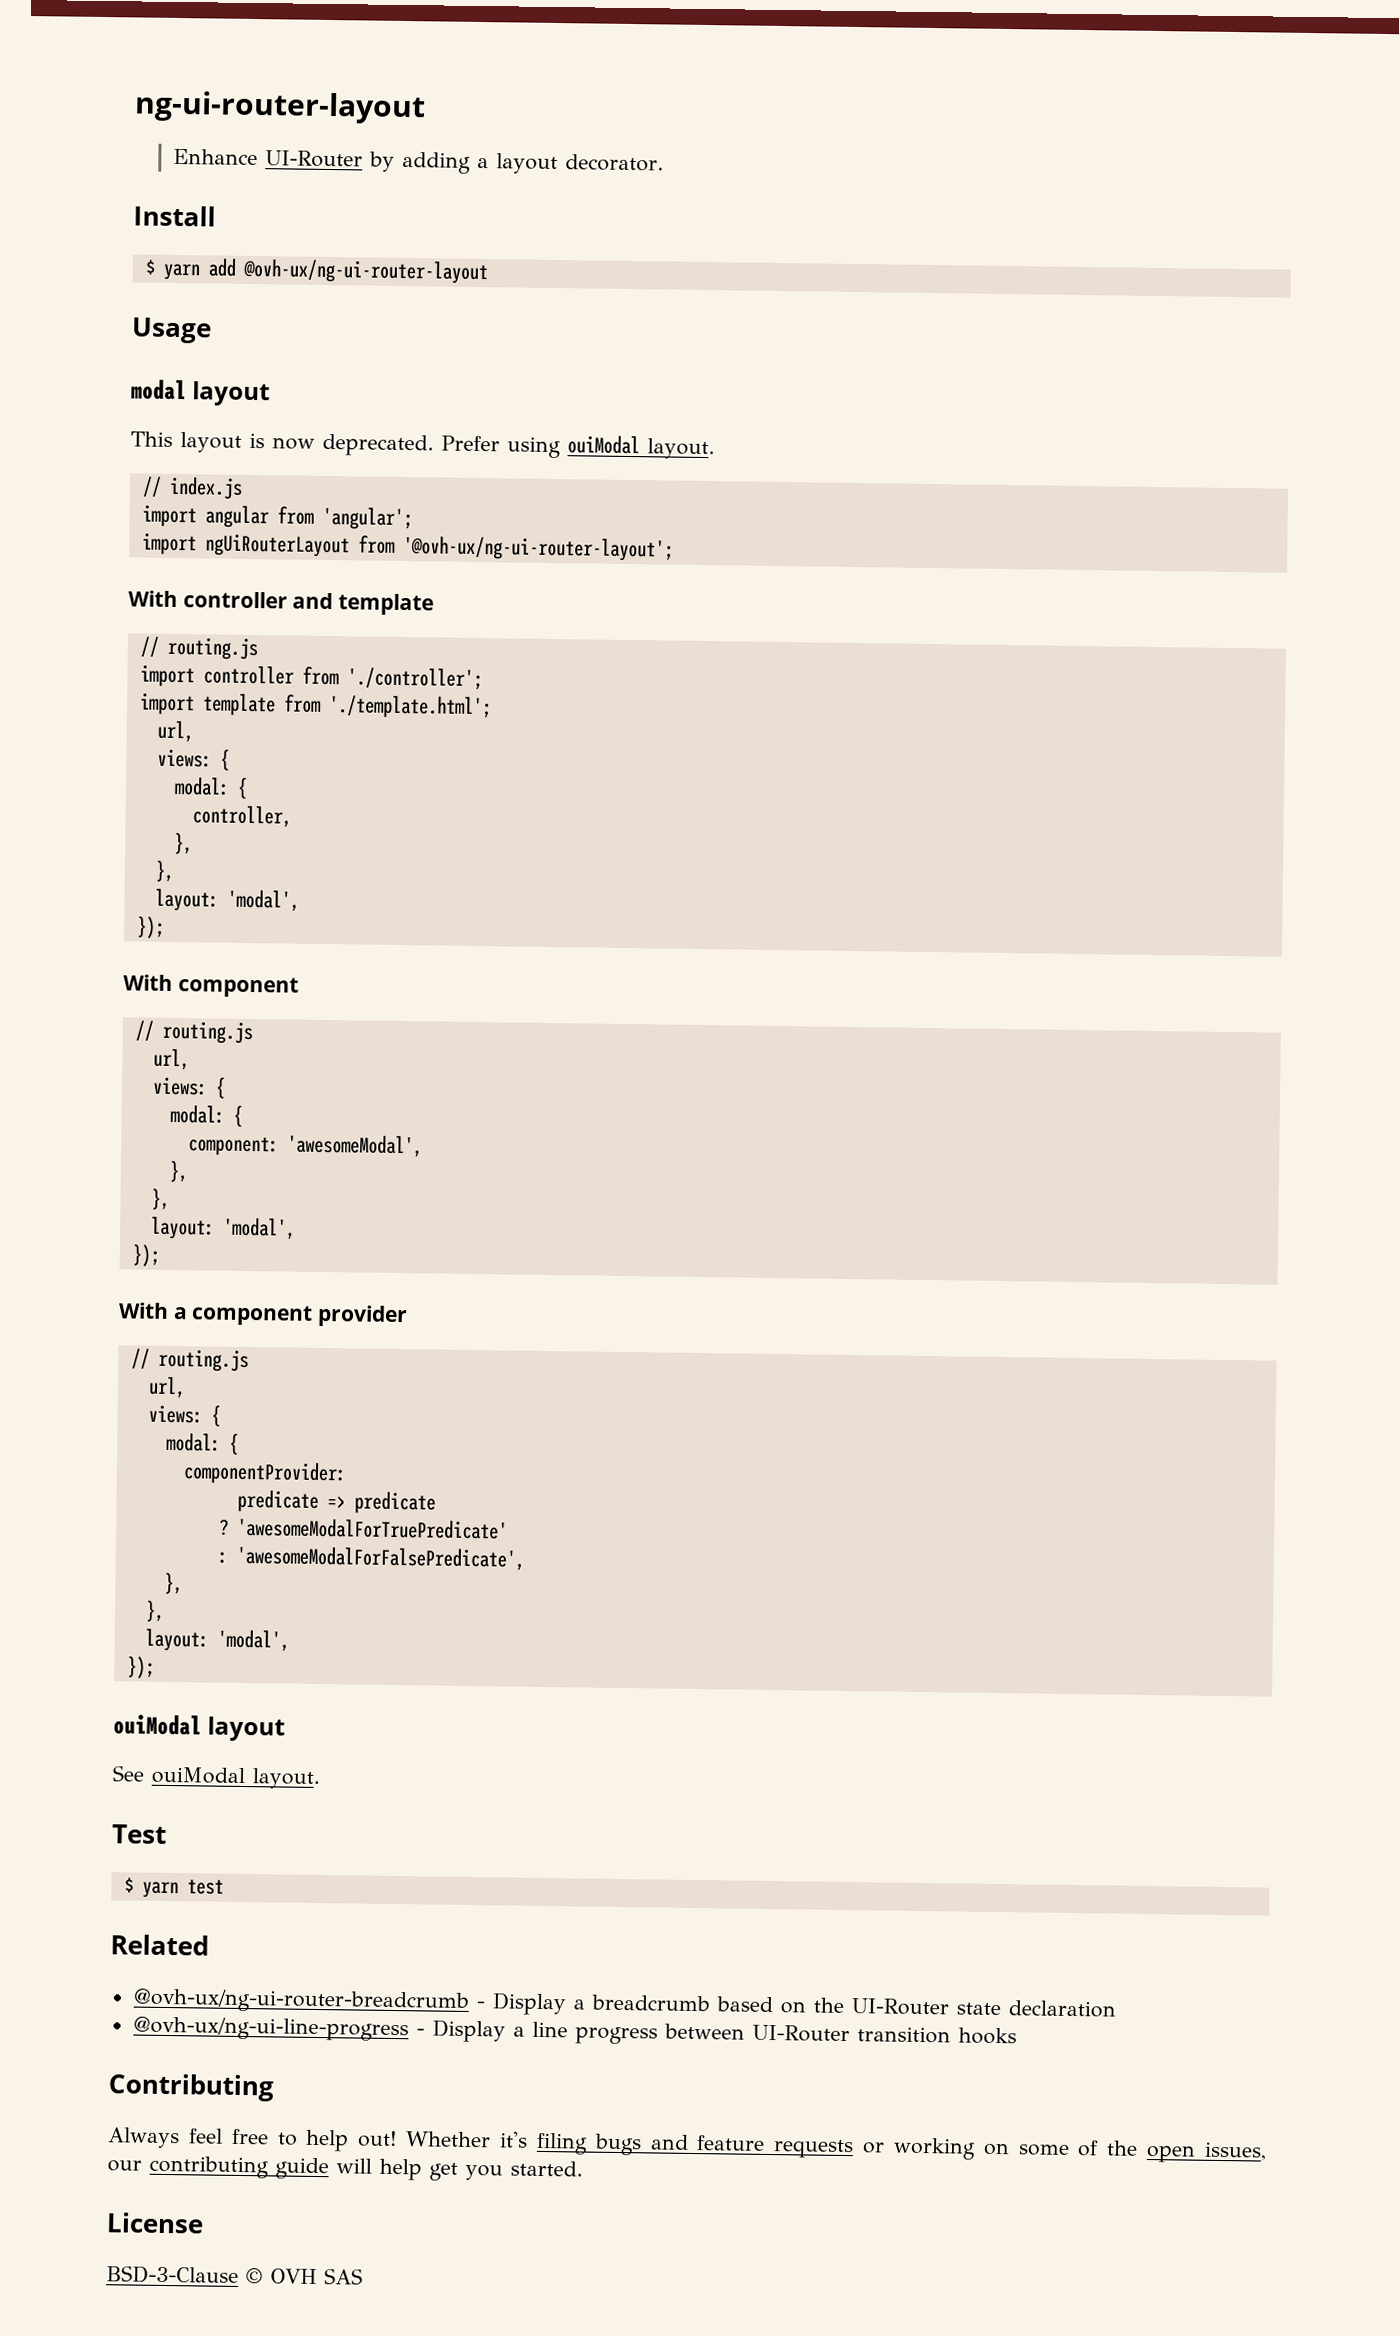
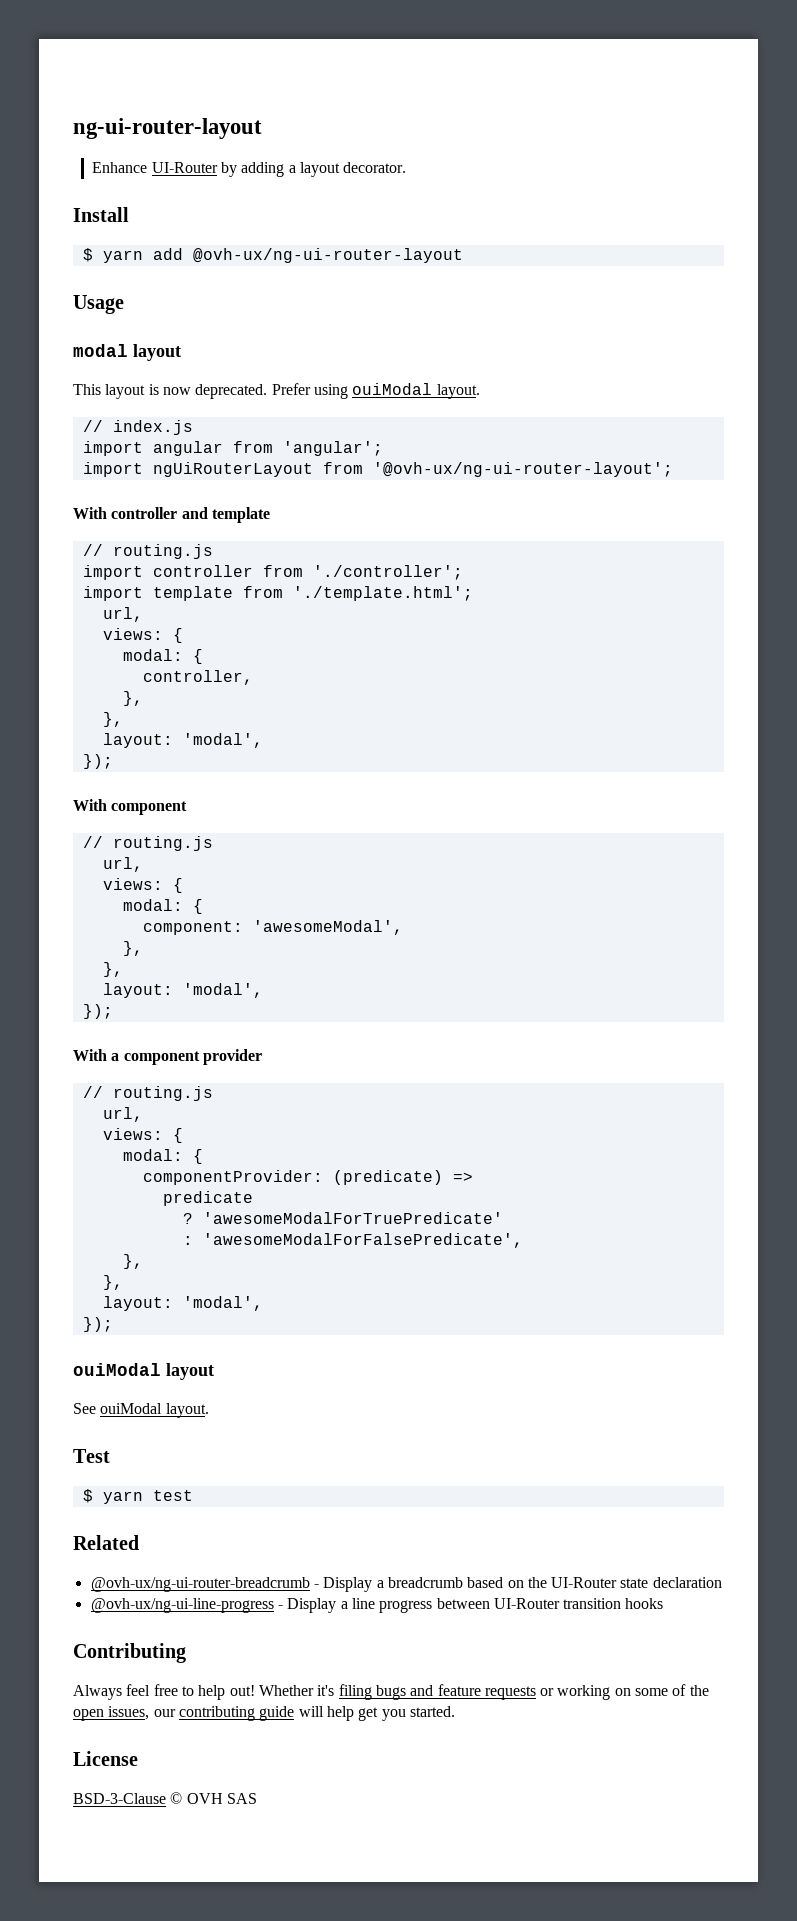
[236,1489,436,1515] // predicate => predicate -> [332,1170,473,1185] [162,1191,253,1206] (predicate) => // predicate

